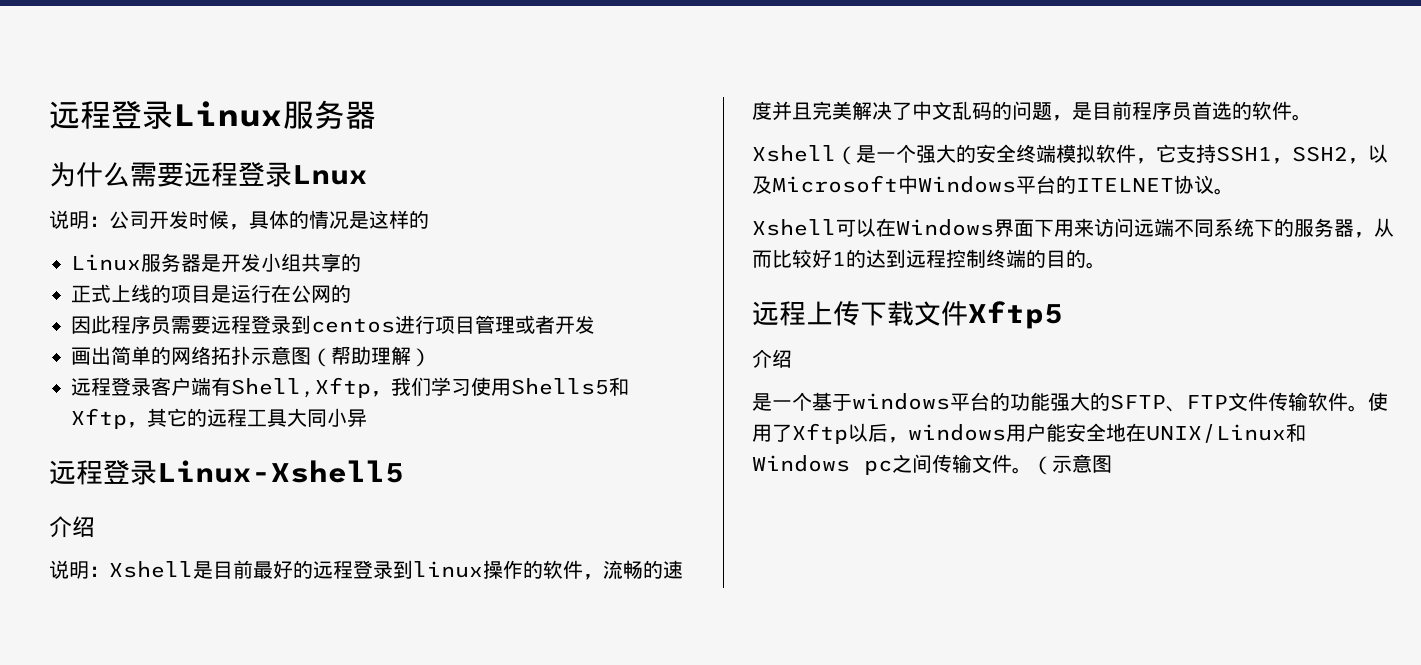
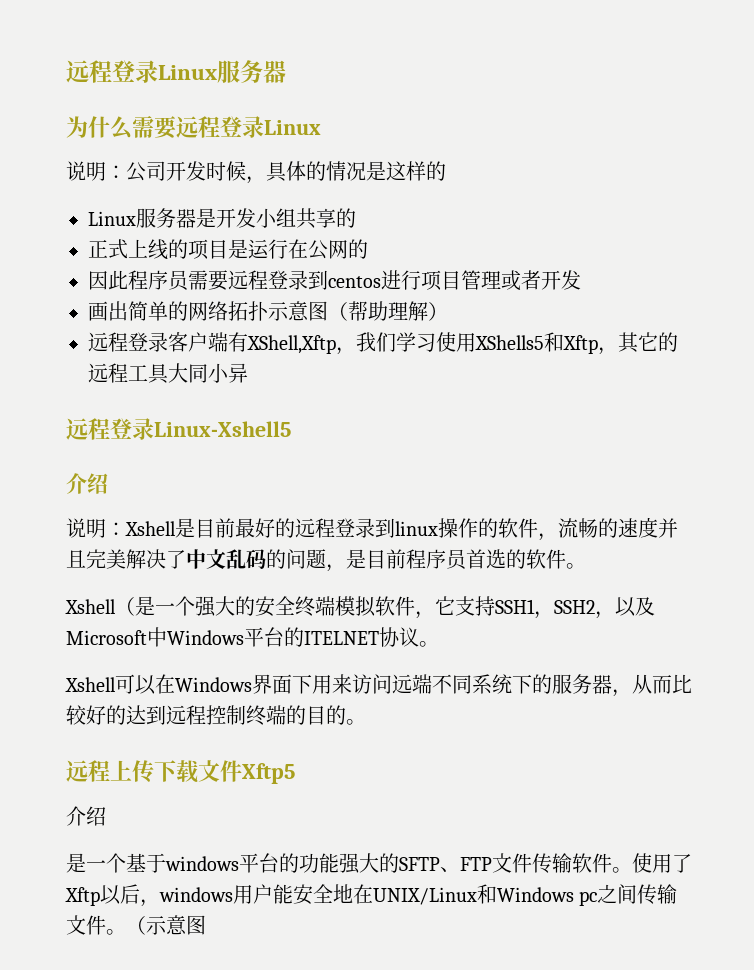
[292,165,368,185] Lnux -> [264,120,321,135] Linux
[231,377,371,398] Shell,Xftp -> [247,335,336,354] XShell,Xftp
[511,378,609,395] Shells5 -> [475,335,544,350] XShells5
[832,252,846,266] 1 -> (106, 715) none

